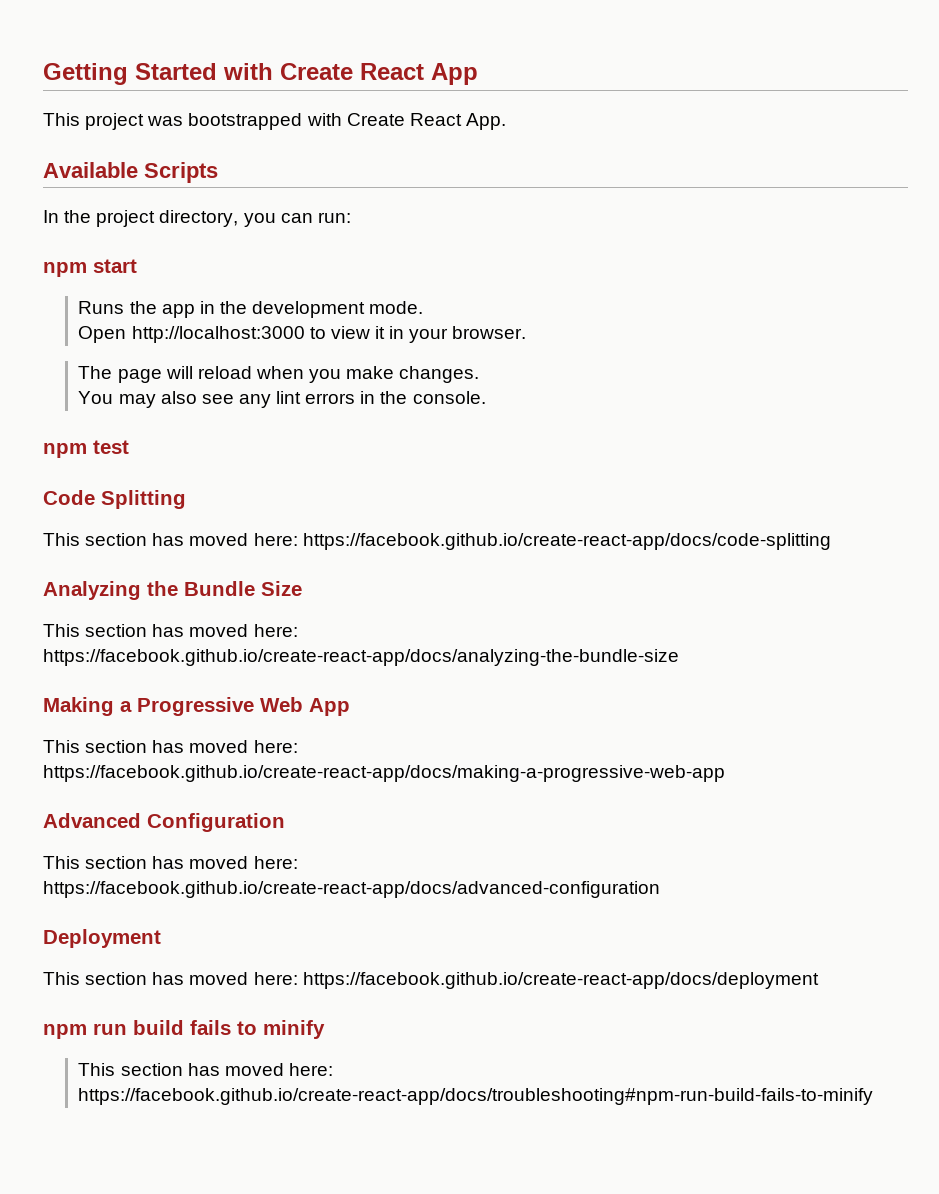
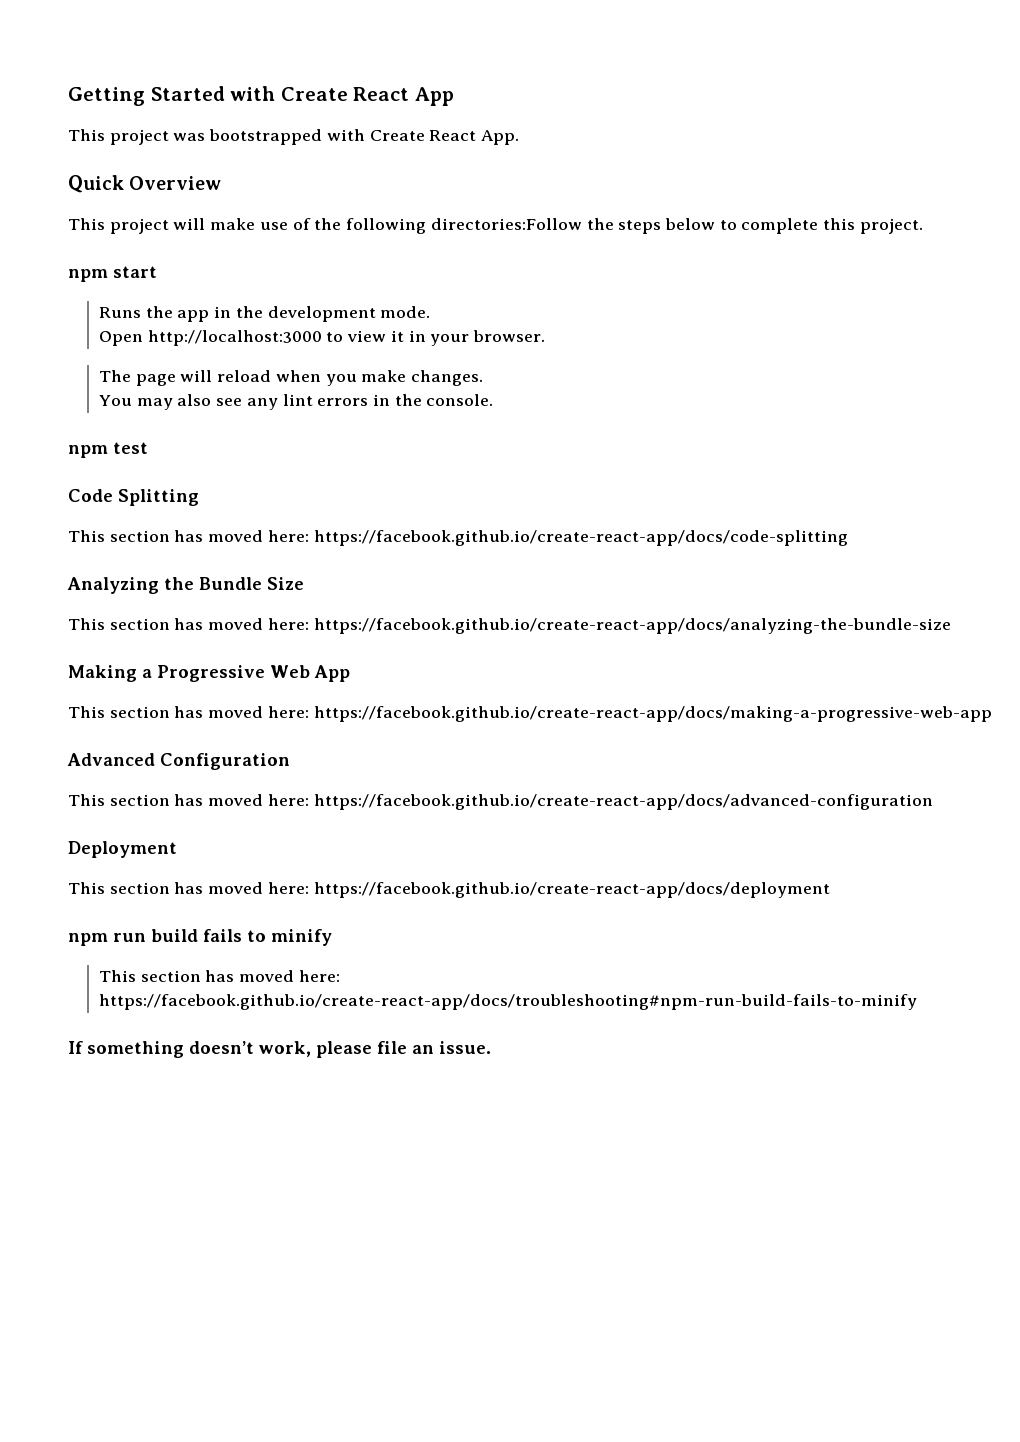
[43,162,218,183] [43,210,351,227] Available Scripts // In the project directory, you can run: -> [68,175,222,193] [68,218,923,234] Quick Overview // This project will make use of the following directories:Follow the steps below to complete this project.
(874, 1096) none -> [68,1041,491,1058] // If something doesn’t work, please file an issue.

